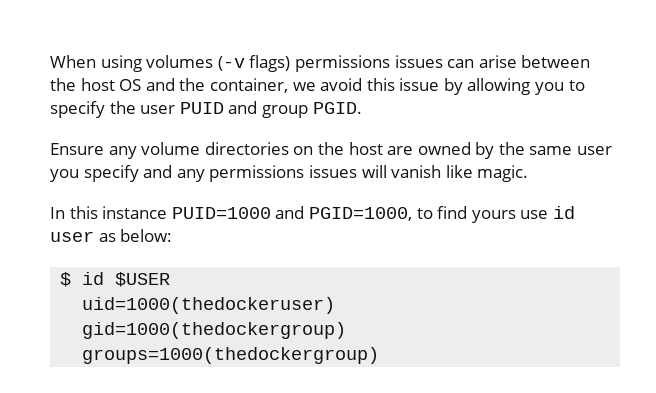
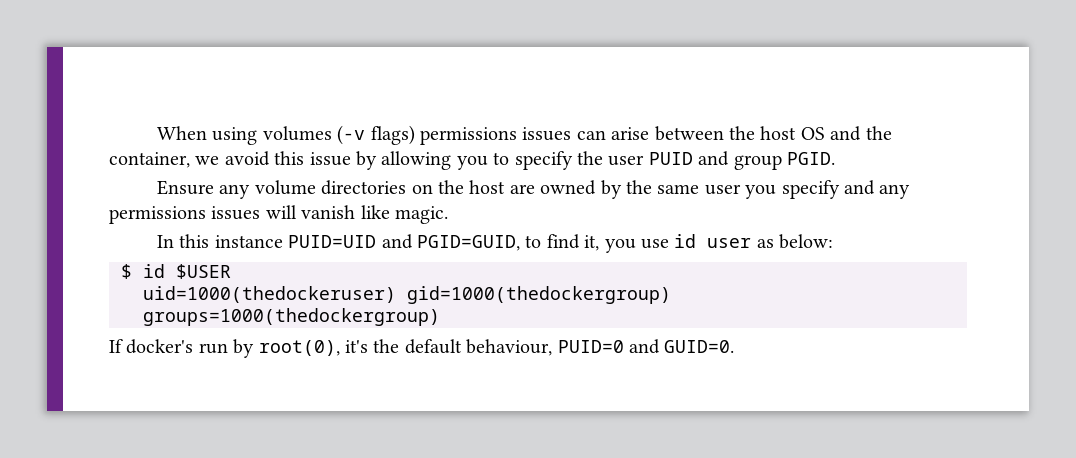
[171,206,516,223] PUID=1000 and PGID=1000, to find yours -> [288,234,636,253] PUID=UID and PGID=GUID, to find it, you
(380, 355) none -> [109,339,735,358] // If docker's run by root(0), it's the default behaviour, PUID=0 and GUID=0.

